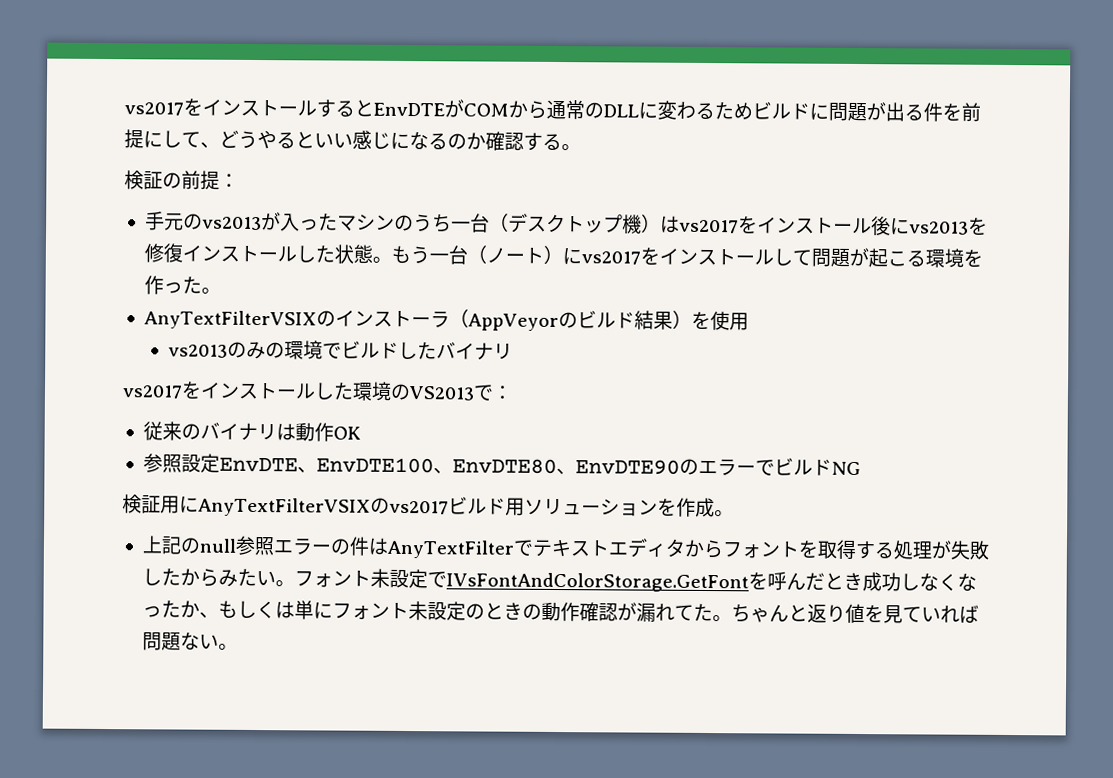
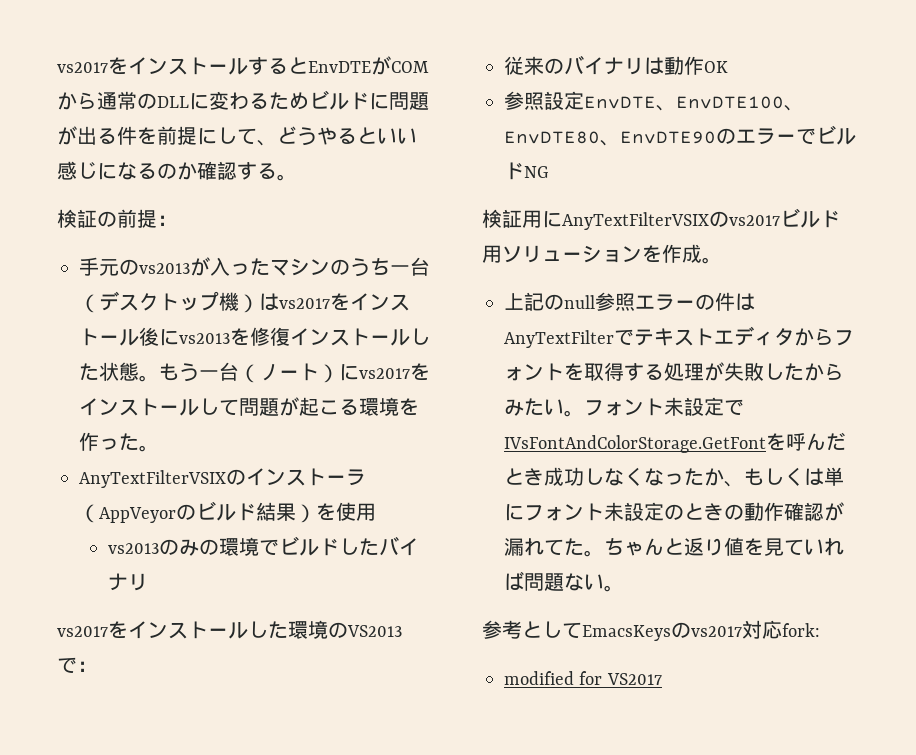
(238, 646) none -> [482,620,820,641] [504,671,662,685] // 参考としてEmacsKeysのvs2017対応fork: // modified for VS2017

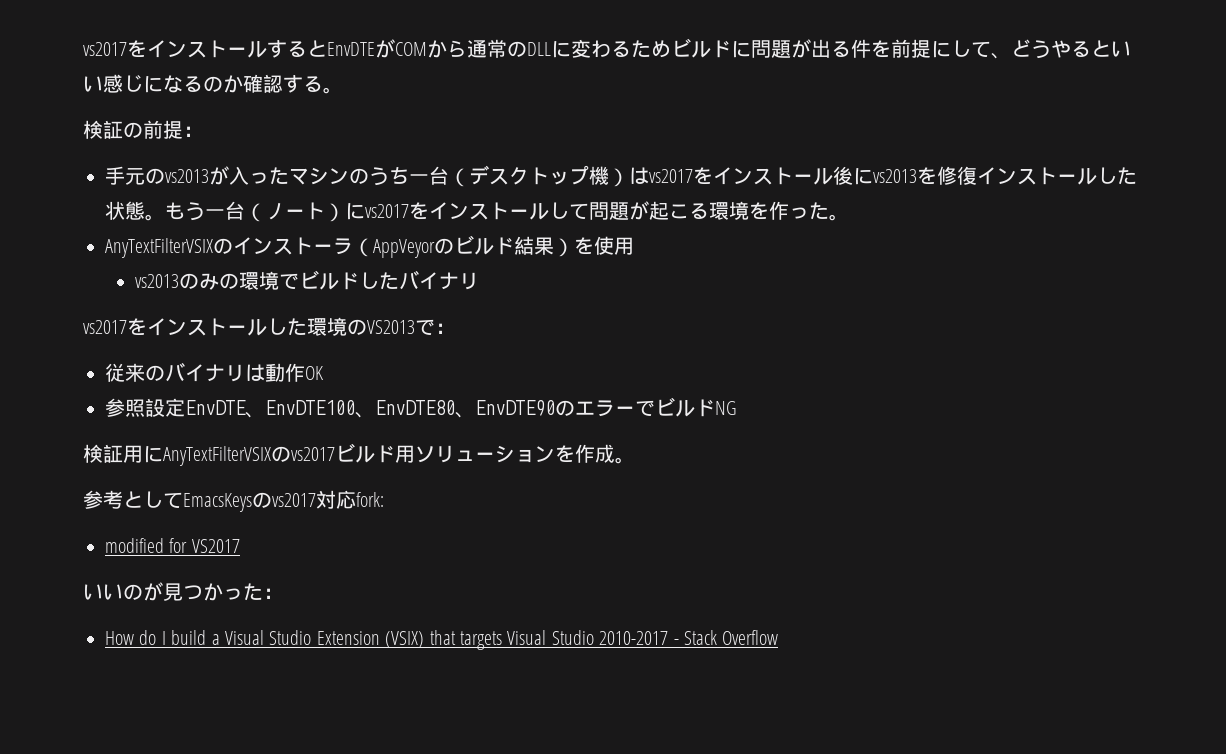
[504,292,755,311] [504,326,854,348] [504,362,844,381] [504,397,744,417] [504,432,846,453] [504,467,844,487] [504,502,844,521] [504,537,844,557] [504,571,624,592] // 上記のnull参照エラーの件はAnyTextFilterでテキストエディタからフォントを取得する処理が失敗したからみたい。フォント未設定でIVsFontAndColorStorage.GetFontを呼んだとき成功しなくなったか、もしくは単にフォント未設定のときの動作確認が漏れてた。ちゃんと返り値を見ていれば問題ない。 -> (635, 460) none
(662, 679) none -> [83,582,283,601] [105,630,779,650] // いいのが見つかった： // How do I build a Visual Studio Extension (VSIX) that targets Visual Studio 2010-2017 - Stack Overflow

